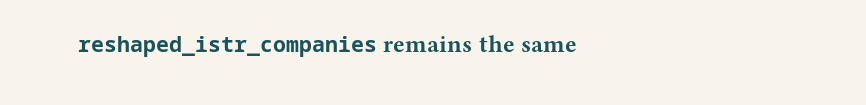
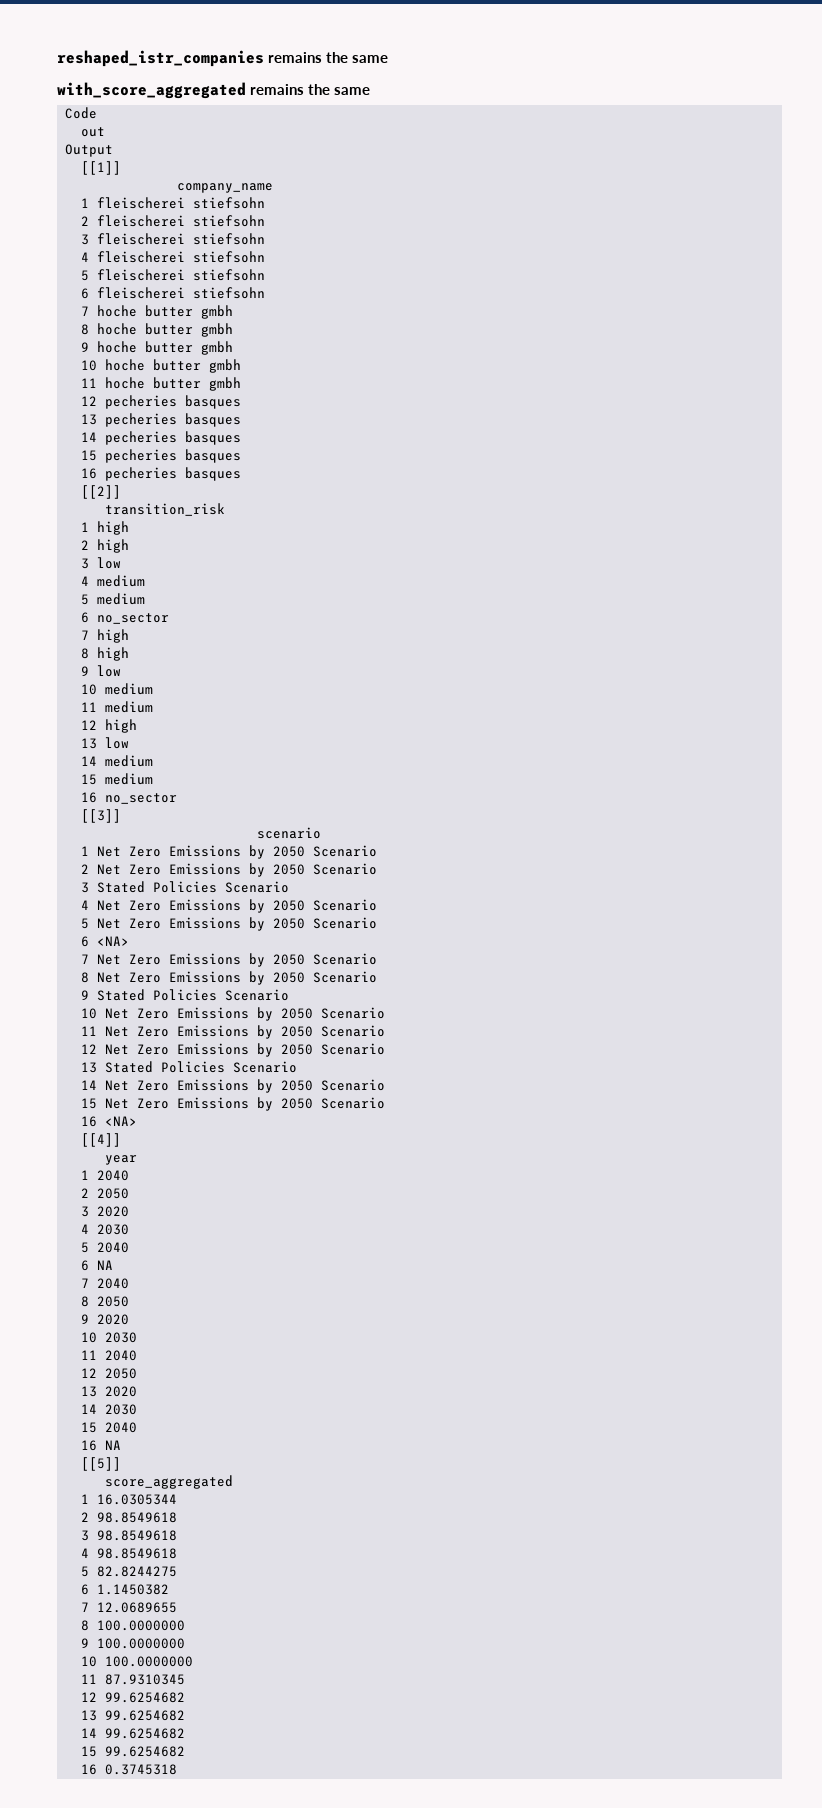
(578, 46) none -> [57,82,371,99] [64,107,97,119] [80,127,105,137] [64,144,113,157] [80,161,121,175] [176,183,273,193] [80,197,265,209] [80,215,265,227] [80,233,265,245] [80,251,265,263] [80,269,265,281] [80,287,265,299] [80,305,233,319] [80,323,233,337] [80,341,233,355] [80,359,241,373] [80,377,241,391] [80,395,241,409] [80,413,241,427] [80,431,241,445] [80,449,241,463] [80,467,241,481] [80,485,121,499] [104,503,225,516] [80,521,129,535] [80,539,129,553] [80,557,121,569] [80,575,145,587] [80,593,145,605] [80,612,169,624] [80,629,129,643] [80,647,129,661] [80,665,121,677] [80,683,153,695] [80,701,153,713] [80,719,137,733] [80,737,129,749] [80,755,153,767] [80,773,153,785] [80,792,177,804] [80,809,121,823] [256,827,321,839] [80,845,377,859] [80,863,377,877] [80,881,289,893] [80,899,377,913] [80,917,377,931] [80,936,129,947] [80,953,377,967] [80,971,377,985] [80,989,289,1001] [80,1007,385,1021] [80,1025,385,1039] [80,1043,385,1057] [80,1061,297,1073] [80,1079,385,1093] [80,1097,385,1111] [80,1116,137,1127] [80,1133,121,1147] [104,1155,137,1165] [80,1170,129,1181] [80,1188,129,1199] [80,1206,129,1217] [80,1224,129,1235] [80,1242,129,1253] [80,1260,113,1271] [80,1278,129,1289] [80,1296,129,1307] [80,1314,129,1325] [80,1332,137,1343] [80,1350,137,1361] [80,1368,137,1379] [80,1386,137,1397] [80,1404,137,1415] [80,1422,137,1433] [80,1440,121,1451] [80,1457,121,1471] [104,1475,233,1489] [80,1494,177,1505] [80,1512,177,1523] [80,1530,177,1541] [80,1548,177,1559] [80,1566,177,1577] [80,1584,169,1595] [80,1602,177,1613] [80,1620,185,1631] [80,1638,185,1649] [80,1656,193,1667] [80,1674,185,1685] [80,1692,185,1703] [80,1710,185,1721] [80,1728,185,1739] [80,1746,185,1757] [80,1764,177,1775] // with_score_aggregated remains the same // Code // out // Output // [[1]] // company_name // 1 fleischerei stiefsohn // 2 fleischerei stiefsohn // 3 fleischerei stiefsohn // 4 fleischerei stiefsohn // 5 fleischerei stiefsohn // 6 fleischerei stiefsohn // 7 hoche butter gmbh // 8 hoche butter gmbh // 9 hoche butter gmbh // 10 hoche butter gmbh // 11 hoche butter gmbh // 12 pecheries basques // 13 pecheries basques // 14 pecheries basques // 15 pecheries basques // 16 pecheries basques // [[2]] // transition_risk // 1 high // 2 high // 3 low // 4 medium // 5 medium // 6 no_sector // 7 high // 8 high // 9 low // 10 medium // 11 medium // 12 high // 13 low // 14 medium // 15 medium // 16 no_sector // [[3]] // scenario // 1 Net Zero Emissions by 2050 Scenario // 2 Net Zero Emissions by 2050 Scenario // 3 Stated Policies Scenario // 4 Net Zero Emissions by 2050 Scenario // 5 Net Zero Emissions by 2050 Scenario // 6 <NA> // 7 Net Zero Emissions by 2050 Scenario // 8 Net Zero Emissions by 2050 Scenario // 9 Stated Policies Scenario // 10 Net Zero Emissions by 2050 Scenario // 11 Net Zero Emissions by 2050 Scenario // 12 Net Zero Emissions by 2050 Scenario // 13 Stated Policies Scenario // 14 Net Zero Emissions by 2050 Scenario // 15 Net Zero Emissions by 2050 Scenario // 16 <NA> // [[4]] // year // 1 2040 // 2 2050 // 3 2020 // 4 2030 // 5 2040 // 6 NA // 7 2040 // 8 2050 // 9 2020 // 10 2030 // 11 2040 // 12 2050 // 13 2020 // 14 2030 // 15 2040 // 16 NA // [[5]] // score_aggregated // 1 16.0305344 // 2 98.8549618 // 3 98.8549618 // 4 98.8549618 // 5 82.8244275 // 6 1.1450382 // 7 12.0689655 // 8 100.0000000 // 9 100.0000000 // 10 100.0000000 // 11 87.9310345 // 12 99.6254682 // 13 99.6254682 // 14 99.6254682 // 15 99.6254682 // 16 0.3745318

